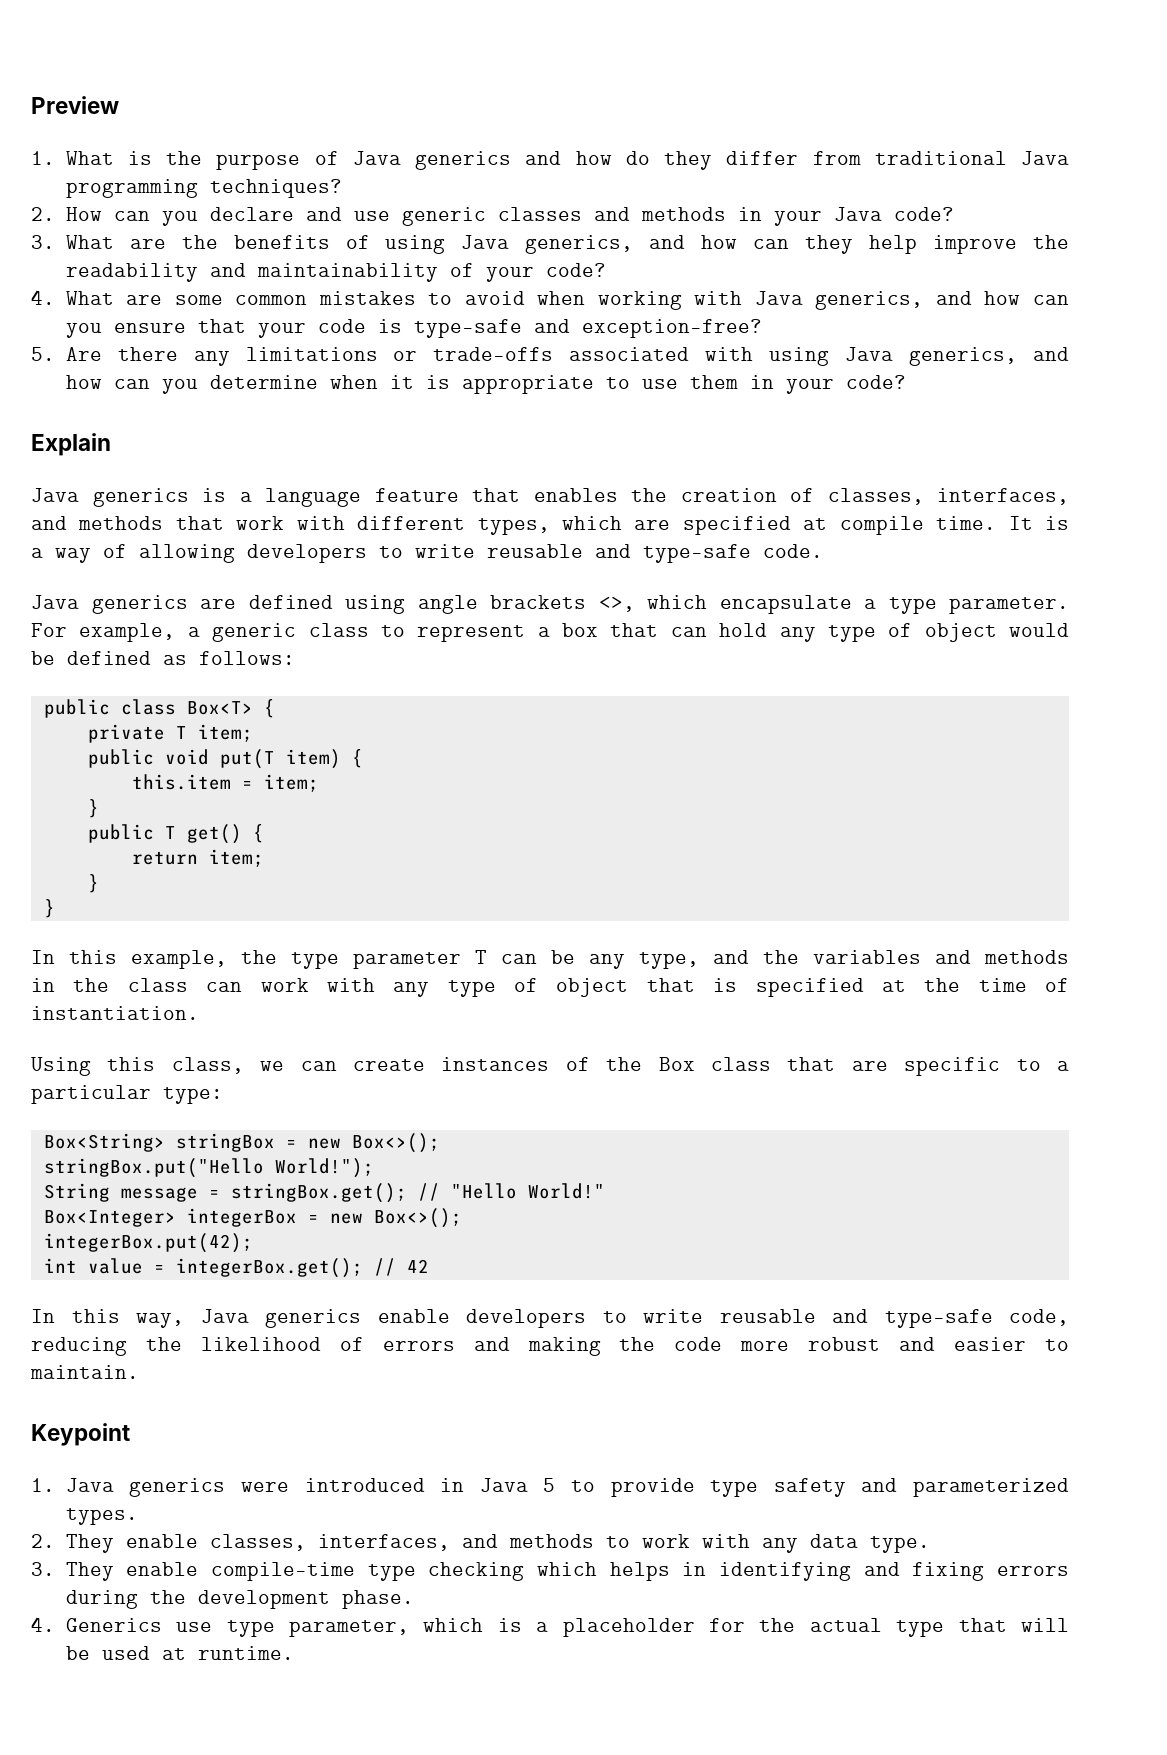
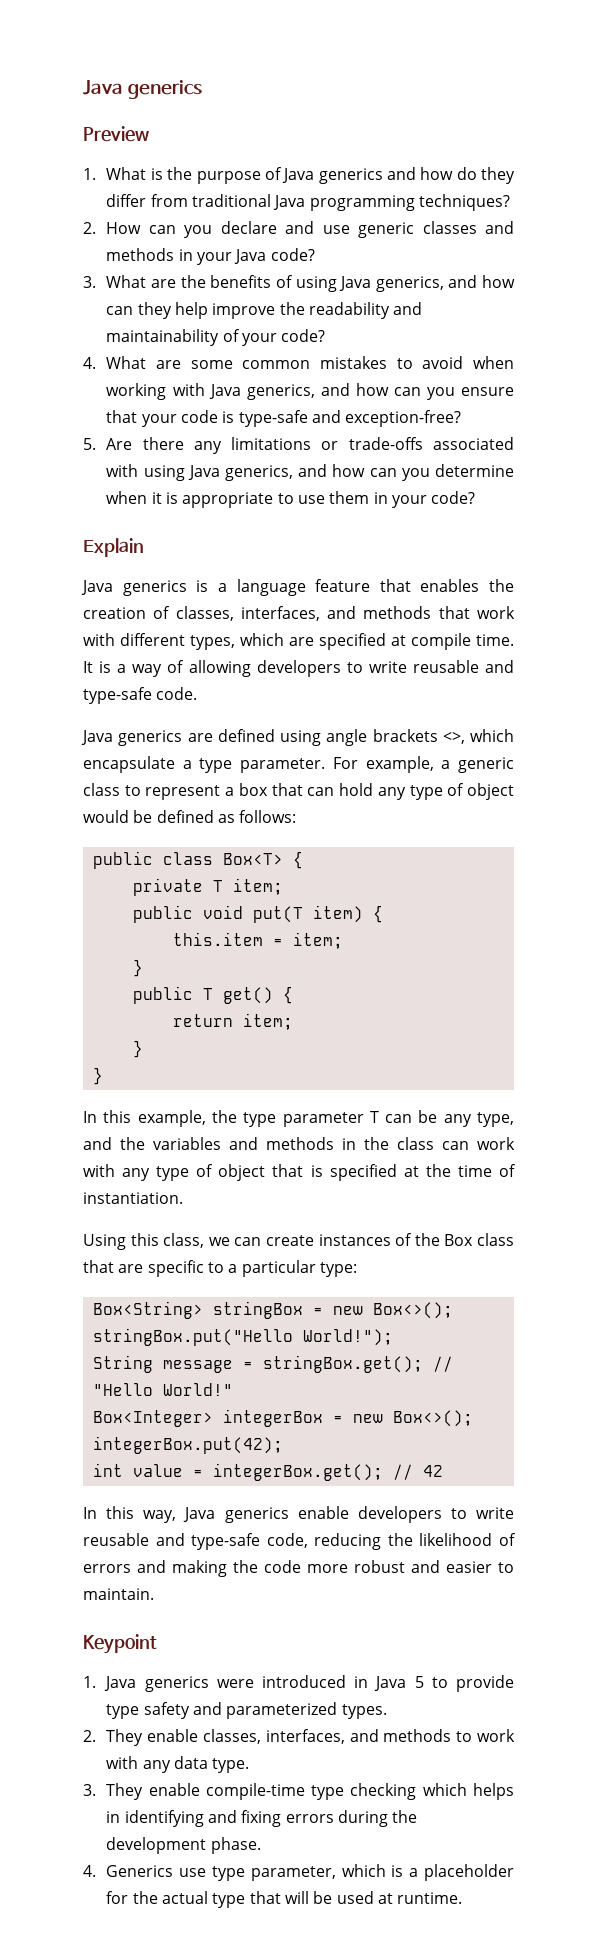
(31, 105) none -> [83,80,203,99] Java generics //

